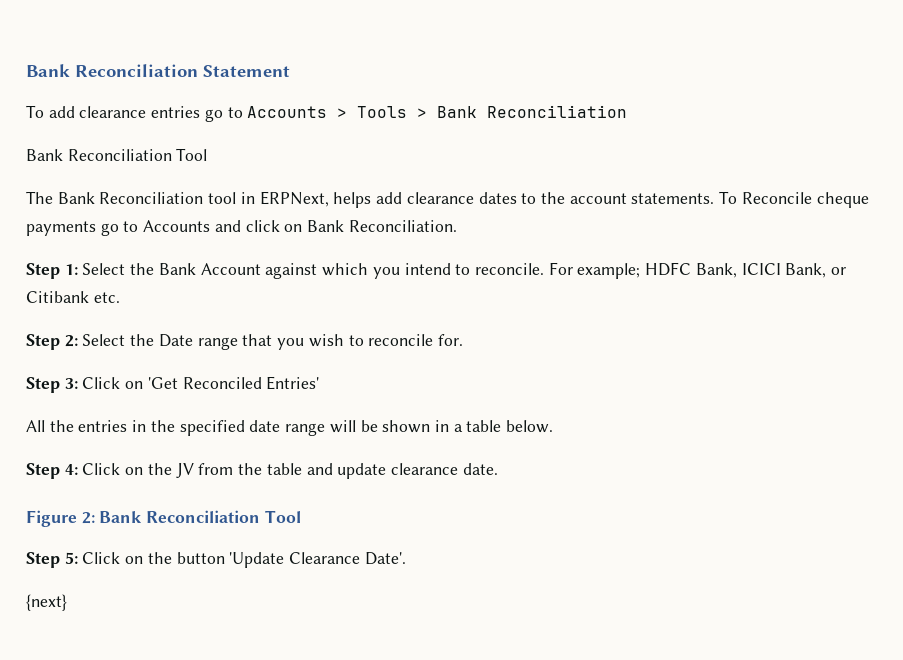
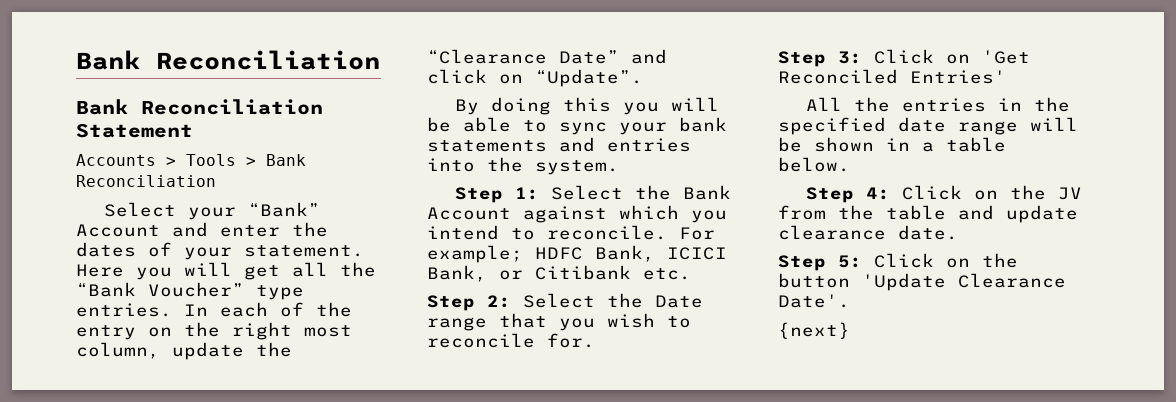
[26,64,198,77] Bank Reconciliation -> [76,50,380,70] [76,99,323,115] Bank Reconciliation // Bank Reconciliation
[26,105,243,122] To add clearance entries go to -> (193, 130) none
[26,148,208,161] [26,191,869,208] [26,220,457,236] Bank Reconciliation Tool // The Bank Reconciliation tool in ERPNext, helps add clearance dates to the account statements. To Reconcile cheque payments go to Accounts and click on Bank Reconciliation. -> [103,202,320,220] [76,222,328,237] [76,242,364,260] [76,262,376,280] [76,282,304,300] [76,302,352,317] [76,322,352,340] [76,342,292,360] [427,49,667,64] [427,69,643,87] [454,97,719,115] [427,117,727,135] [427,137,691,152] [427,157,619,175] Select your “Bank” Account and enter the dates of your statement. Here you will get all the “Bank Voucher” type entries. In each of the entry on the right most column, update the “Clearance Date” and click on “Update”. // By doing this you will be able to sync your bank statements and entries into the system.
[26,510,301,527] // Figure 2: Bank Reconciliation Tool -> (958, 232) none

